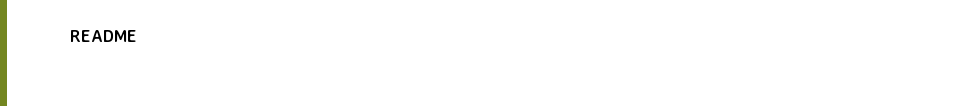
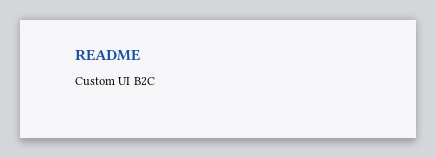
(137, 36) none -> [75,77,155,86] // Custom UI B2C

